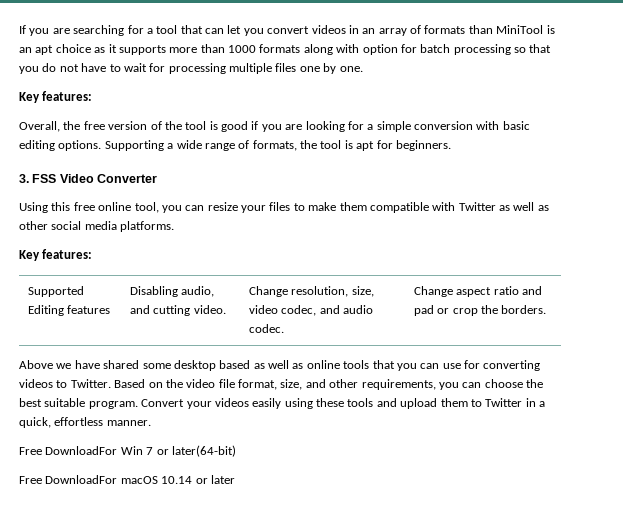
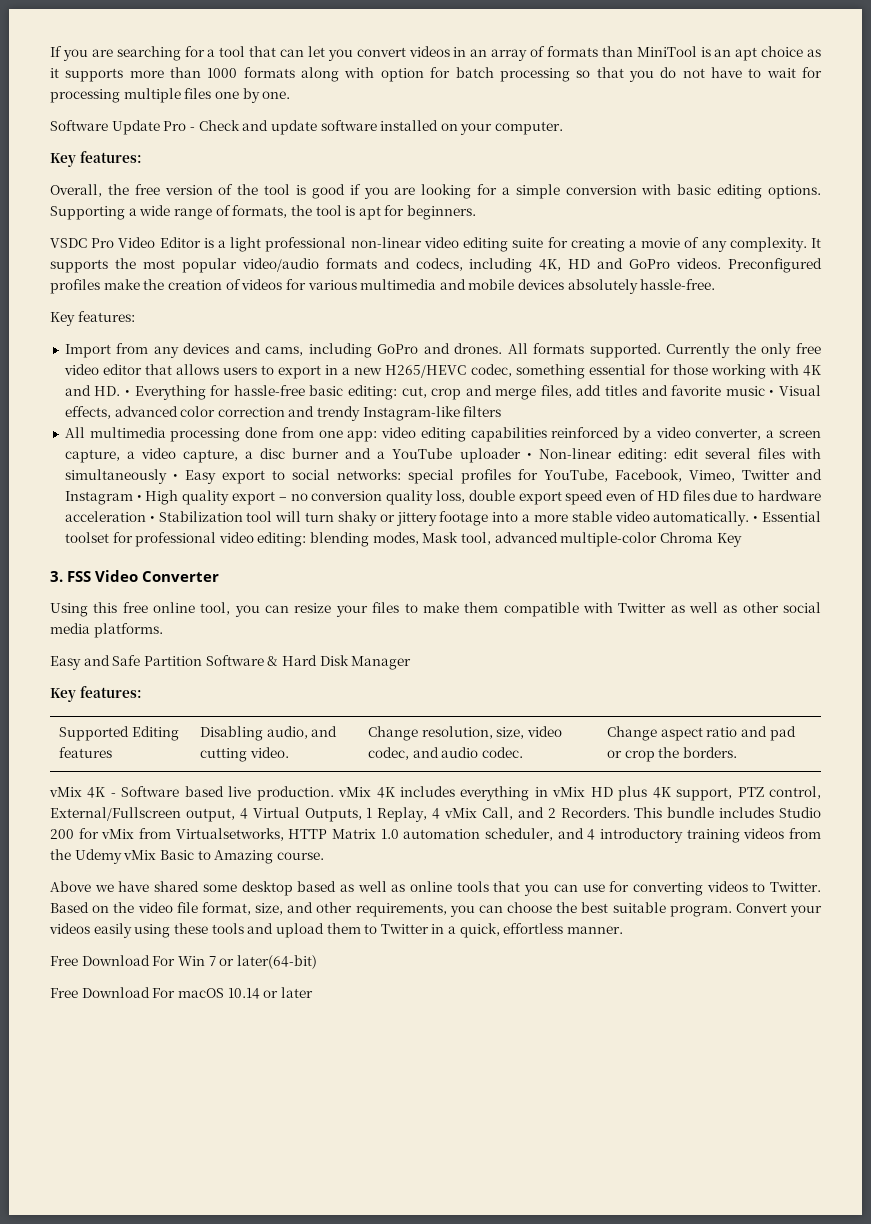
(363, 69) none -> [50,120,564,135] // Software Update Pro - Check and update software installed on your computer.
(451, 145) none -> [50,237,822,252] [50,258,823,273] [50,279,716,294] [50,311,135,326] [64,343,821,358] [63,364,821,379] [64,385,821,400] [64,406,502,421] [64,427,821,442] [64,448,822,463] [64,469,822,484] [64,490,821,505] [64,511,822,526] [64,532,742,547] // VSDC Pro Video Editor is a light professional non-linear video editing suite for creating a movie of any complexity. It supports the most popular video/audio formats and codecs, including 4K, HD and GoPro videos. Preconfigured profiles make the creation of videos for various multimedia and mobile devices absolutely hassle-free. // Key features: // Import from any devices and cams, including GoPro and drones. All formats supported. Сurrently the only free video editor that allows users to export in a new H265/HEVC codec, something essential for those working with 4K and HD. • Everything for hassle-free basic editing: cut, crop and merge files, add titles and favorite music • Visual effects, advanced color correction and trendy Instagram-like filters // All multimedia processing done from one app: video editing capabilities reinforced by a video converter, a screen capture, a video capture, a disc burner and a YouTube uploader • Non-linear editing: edit several files with simultaneously • Easy export to social networks: special profiles for YouTube, Facebook, Vimeo, Twitter and Instagram • High quality export – no conversion quality loss, double export speed even of HD files due to hardware acceleration • Stabilization tool will turn shaky or jittery footage into a more stable video automatically. • Essential toolset for professional video editing: blending modes, Mask tool, advanced multiple-color Chroma Key
(175, 226) none -> [50,655,412,670] // Easy and Safe Partition Software & Hard Disk Manager
(547, 309) none -> [49,786,822,801] [50,807,821,822] [50,828,821,843] [50,849,324,864] // vMix 4K - Software based live production. vMix 4K includes everything in vMix HD plus 4K support, PTZ control, External/Fullscreen output, 4 Virtual Outputs, 1 Replay, 4 vMix Call, and 2 Recorders. This bundle includes Studio 200 for vMix from Virtualsetworks, HTTP Matrix 1.0 automation scheduler, and 4 introductory training videos from the Udemy vMix Basic to Amazing course.
[45,446,118,455] DownloadFor -> [81,955,176,966] Download For
[45,475,118,484] DownloadFor -> [81,987,176,998] Download For

